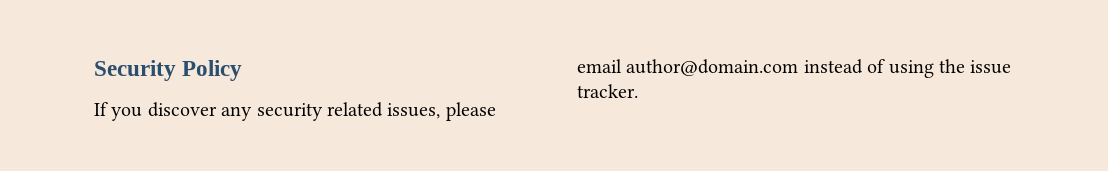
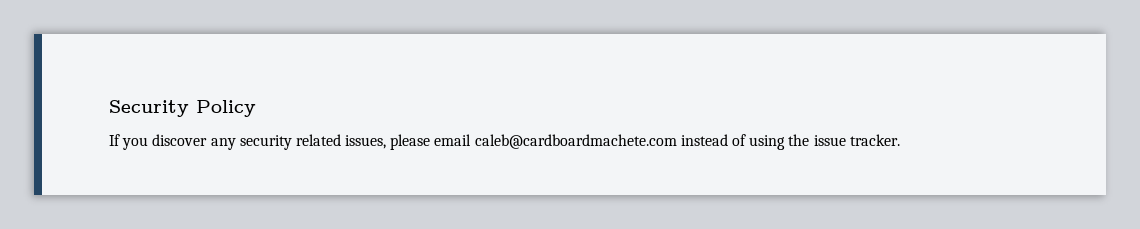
[626,59,799,76] author@domain.com -> [474,134,677,149] caleb@cardboardmachete.com

